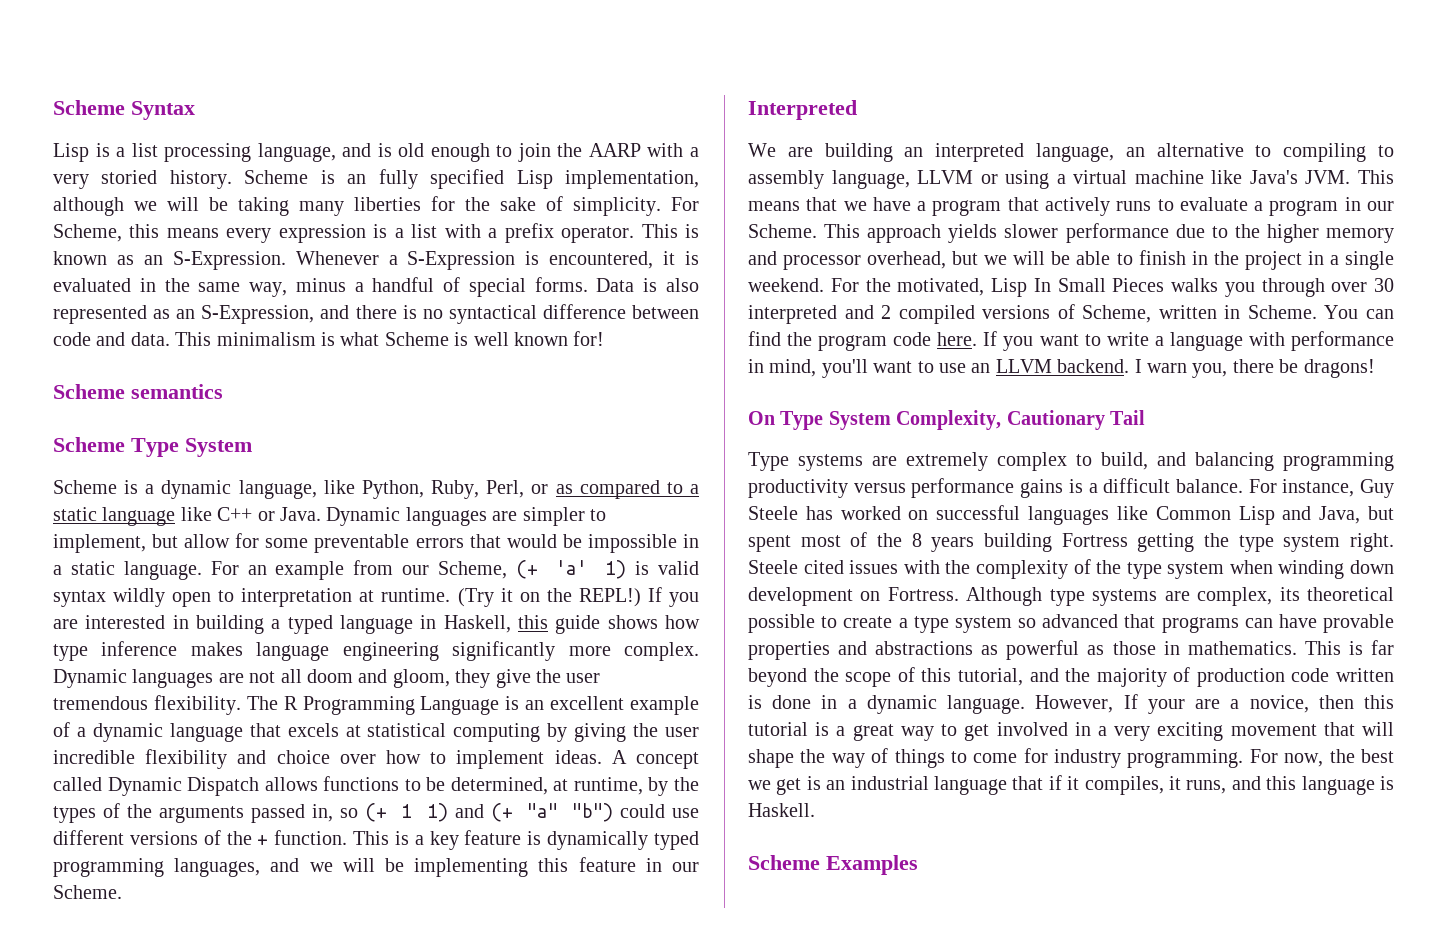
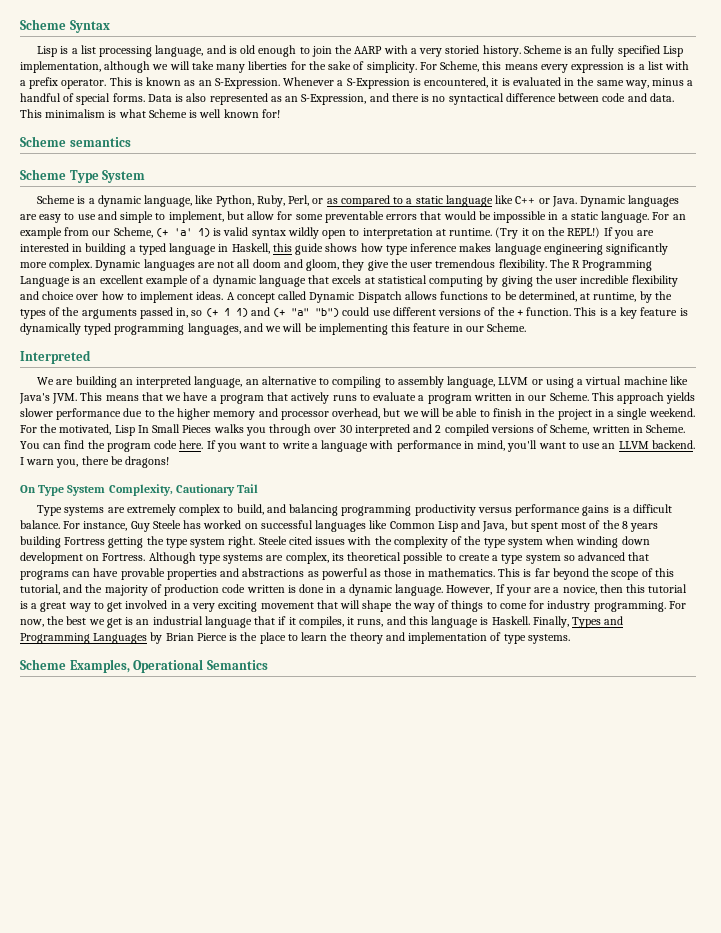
[209,197,289,216] be taking -> [191,61,214,70] take
[522,507,585,526] simpler -> [39,211,154,223] easy to use and simple
(1339, 208) none -> [473,393,512,401] written
[748,855,918,875] // Scheme Examples -> [532,616,624,628] [20,632,570,644] [20,659,268,673] Finally, Types and Programming Languages by Brian Pierce is the place to learn the theory and implementation of type systems. // Scheme Examples, Operational Semantics

